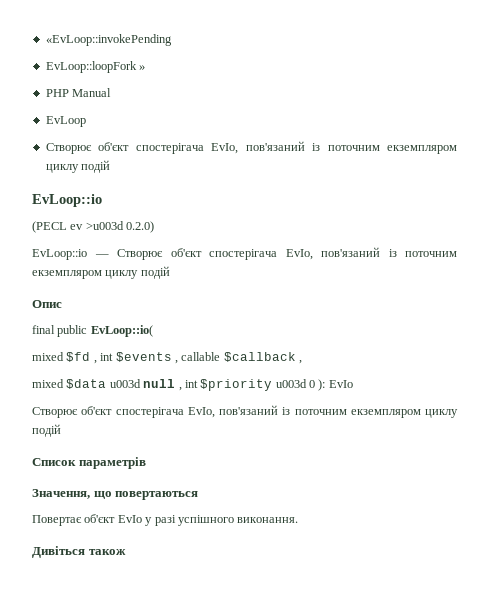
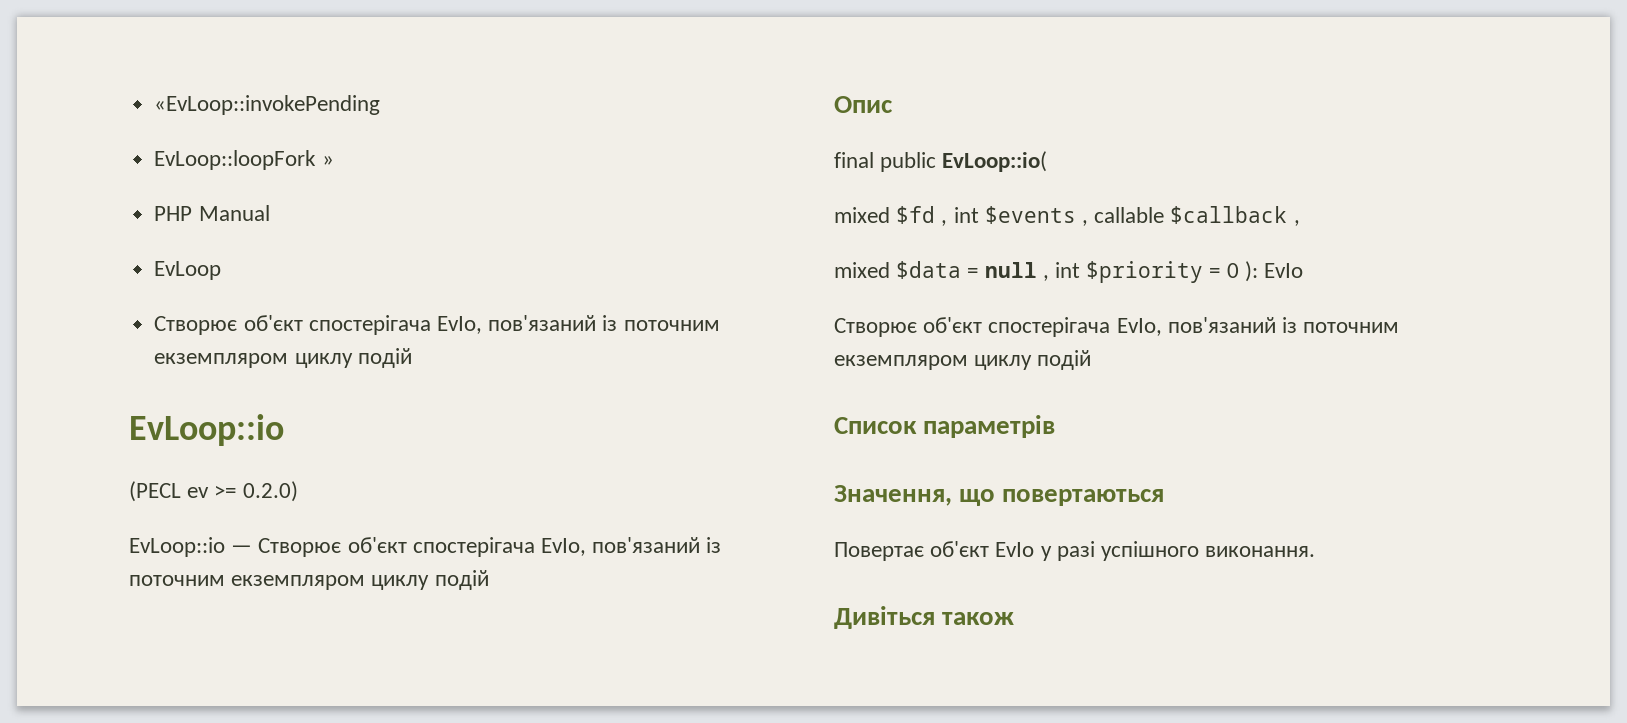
[85,221,124,230] >u003d -> [214,485,237,498] >=
[109,379,141,388] u003d -> [967,268,979,278] =
[275,379,307,388] u003d -> [1209,268,1221,278] =

